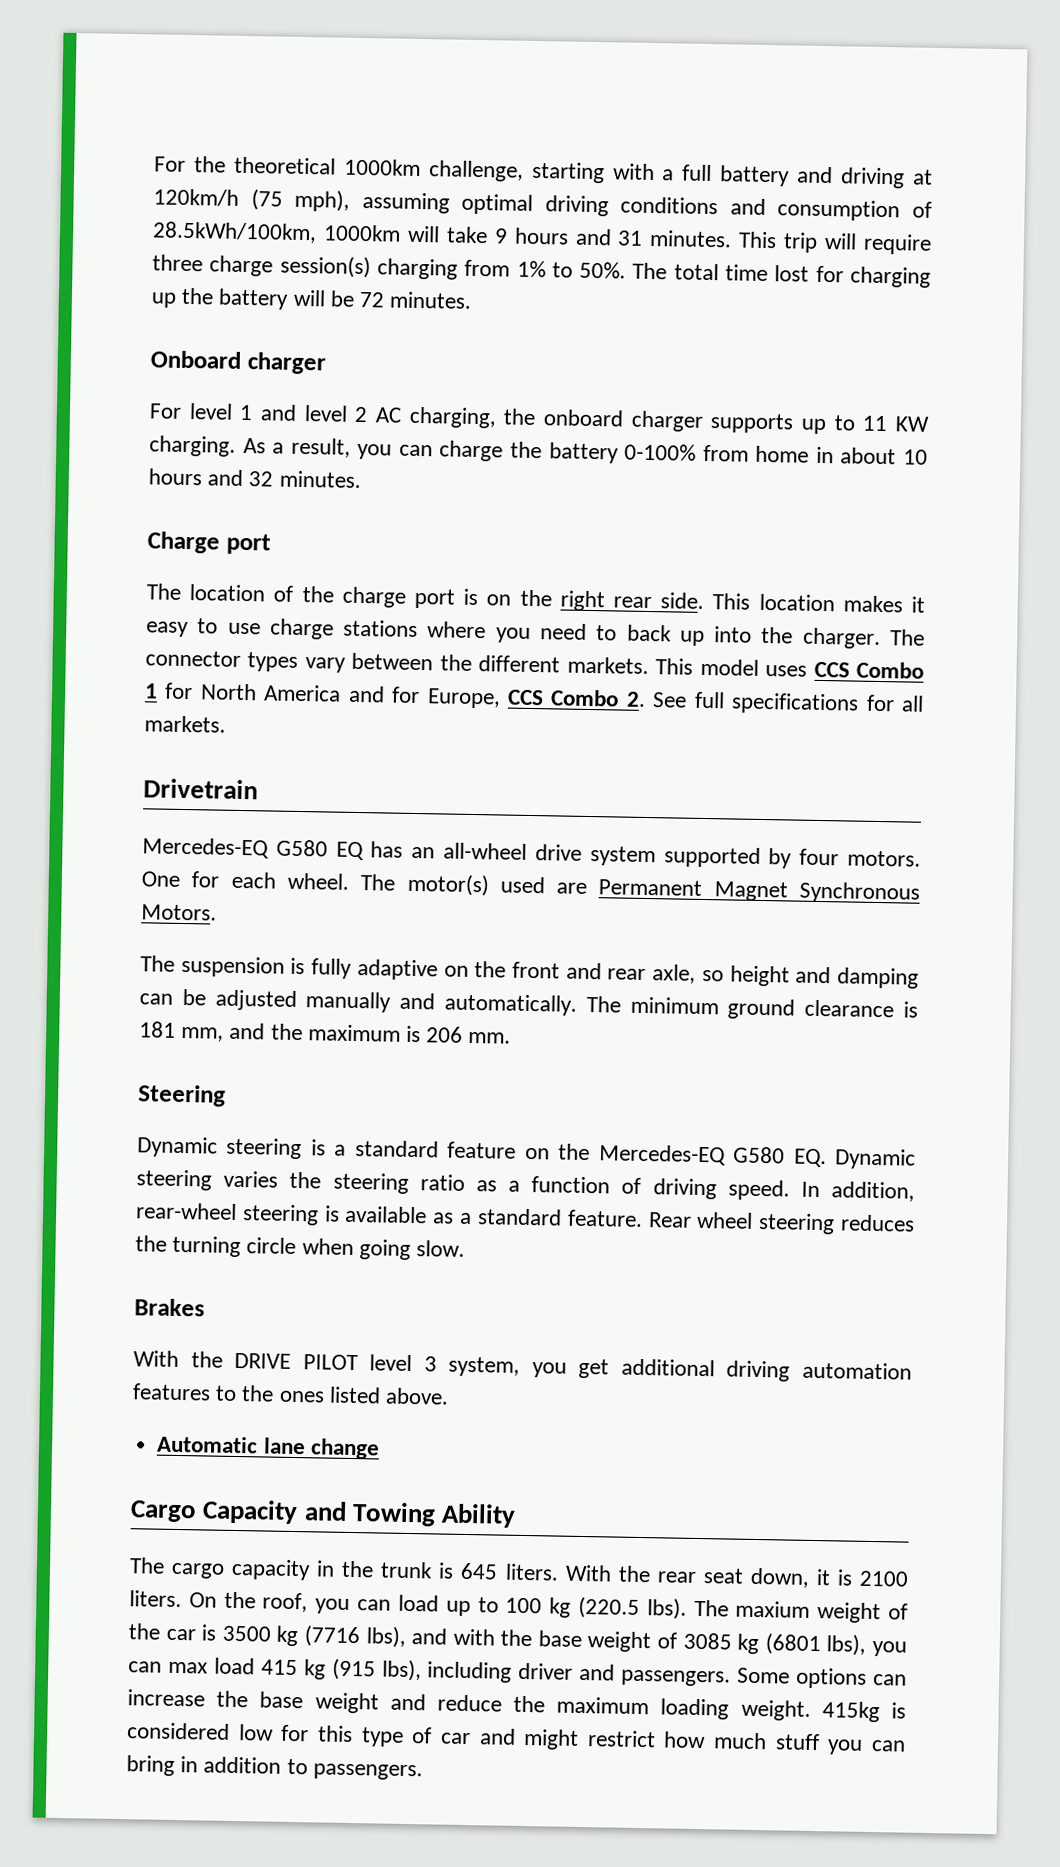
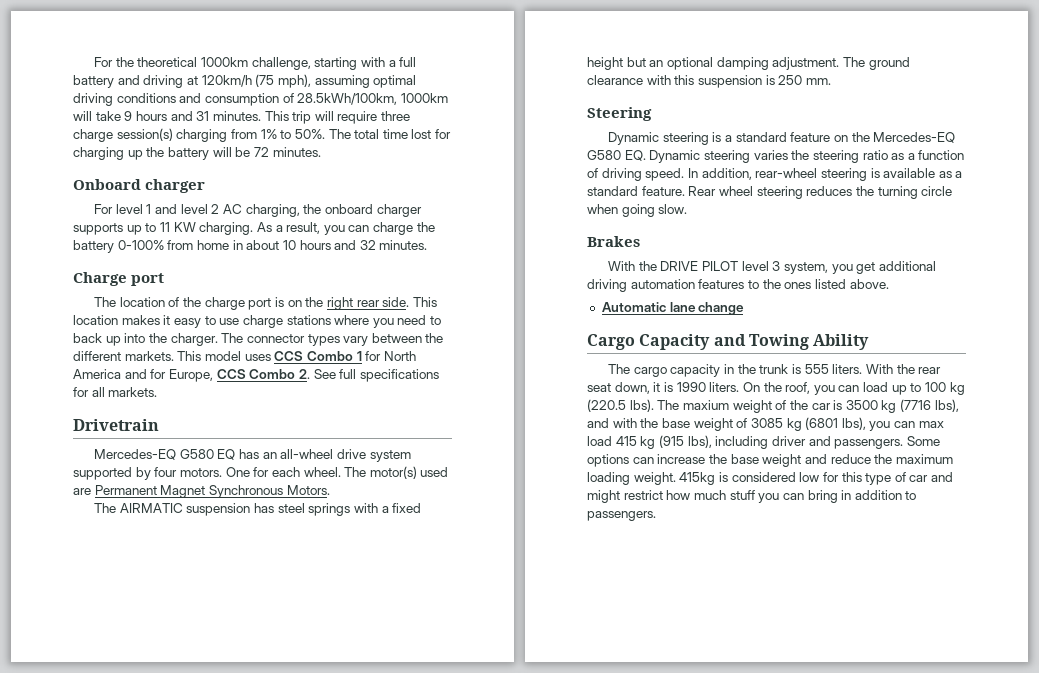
[180,955,919,989] [139,988,918,1020] [139,1021,464,1043] suspension is fully adaptive on the front and rear axle, so height and damping can be adjusted manually and automatically. The minimum ground clearance is 181 mm, and the maximum is 206 -> [119,503,422,516] [587,57,910,70] [587,75,803,88] AIRMATIC suspension has steel springs with a fixed height but an optional damping adjustment. The ground clearance with this suspension is 250
[460,1562,499,1580] 645 -> [804,364,829,374] 555
[859,1570,909,1587] 2100 -> [676,382,706,392] 1990

